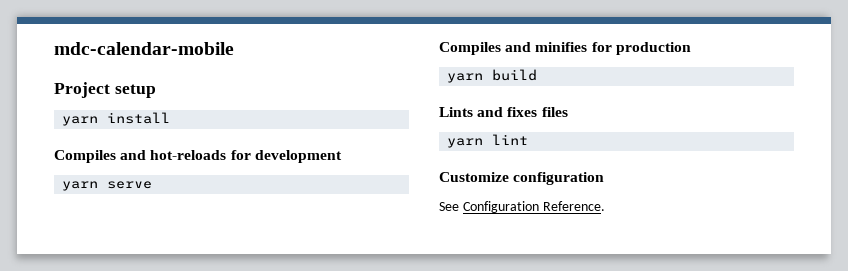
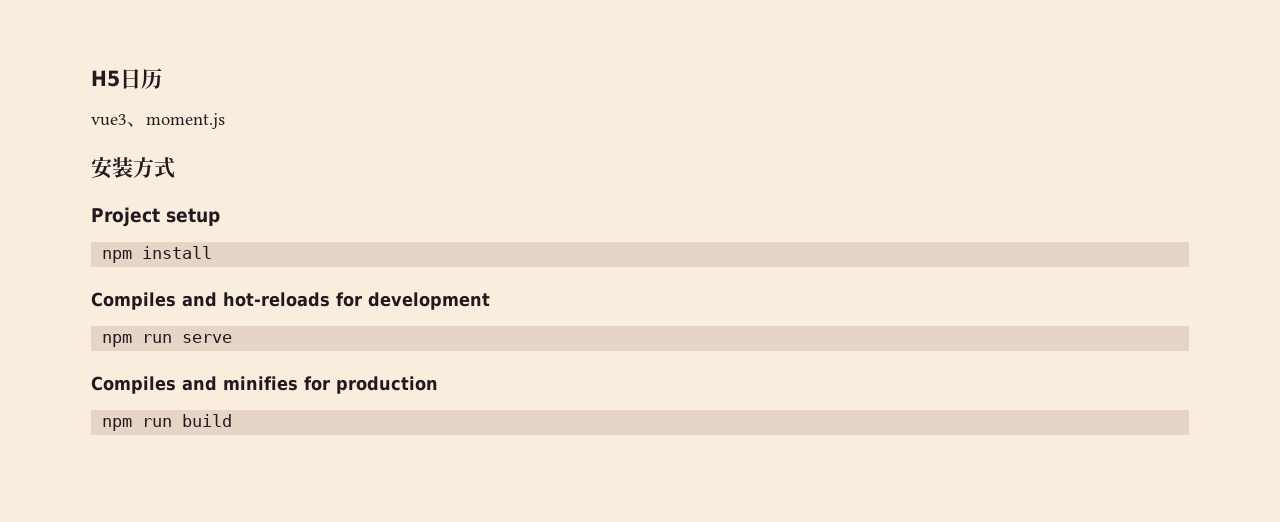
[54,42,234,55] mdc-calendar-mobile -> [91,68,162,89] [91,113,225,129] [91,157,175,179] H5日历 // vue3、moment.js // 安装方式
[62,116,99,126] yarn -> [102,250,133,263] npm
[62,181,99,191] yarn -> [102,334,173,347] npm run
[447,73,484,83] yarn -> [102,418,173,431] npm run
[439,107,568,117] [447,134,529,148] [439,172,605,185] [439,201,605,213] // Lints and fixes files // yarn lint // Customize configuration // See Configuration Reference. -> (233, 420) none

